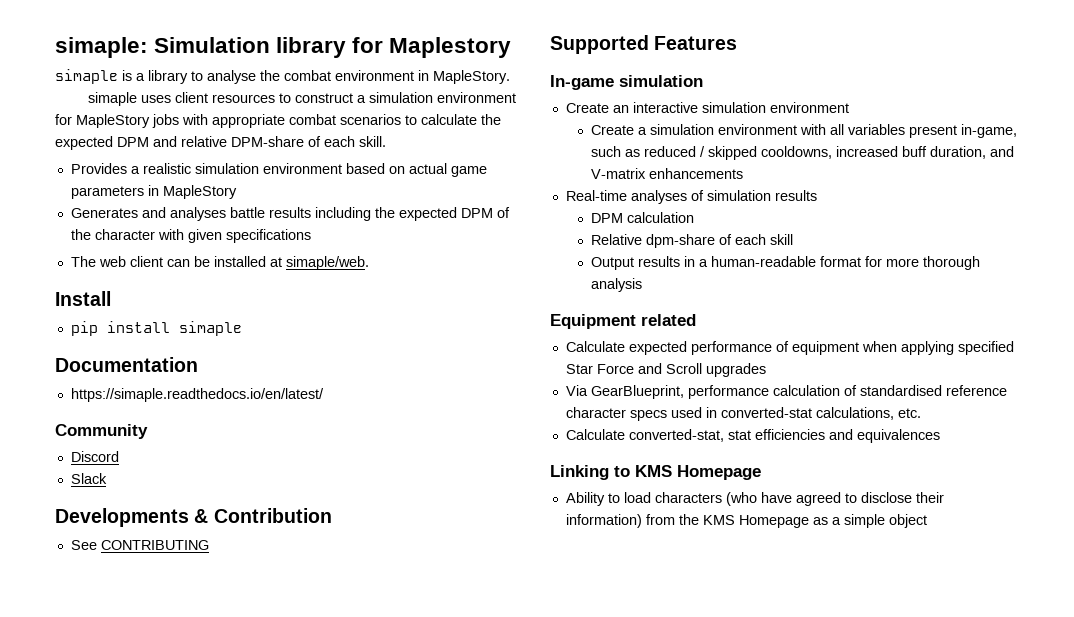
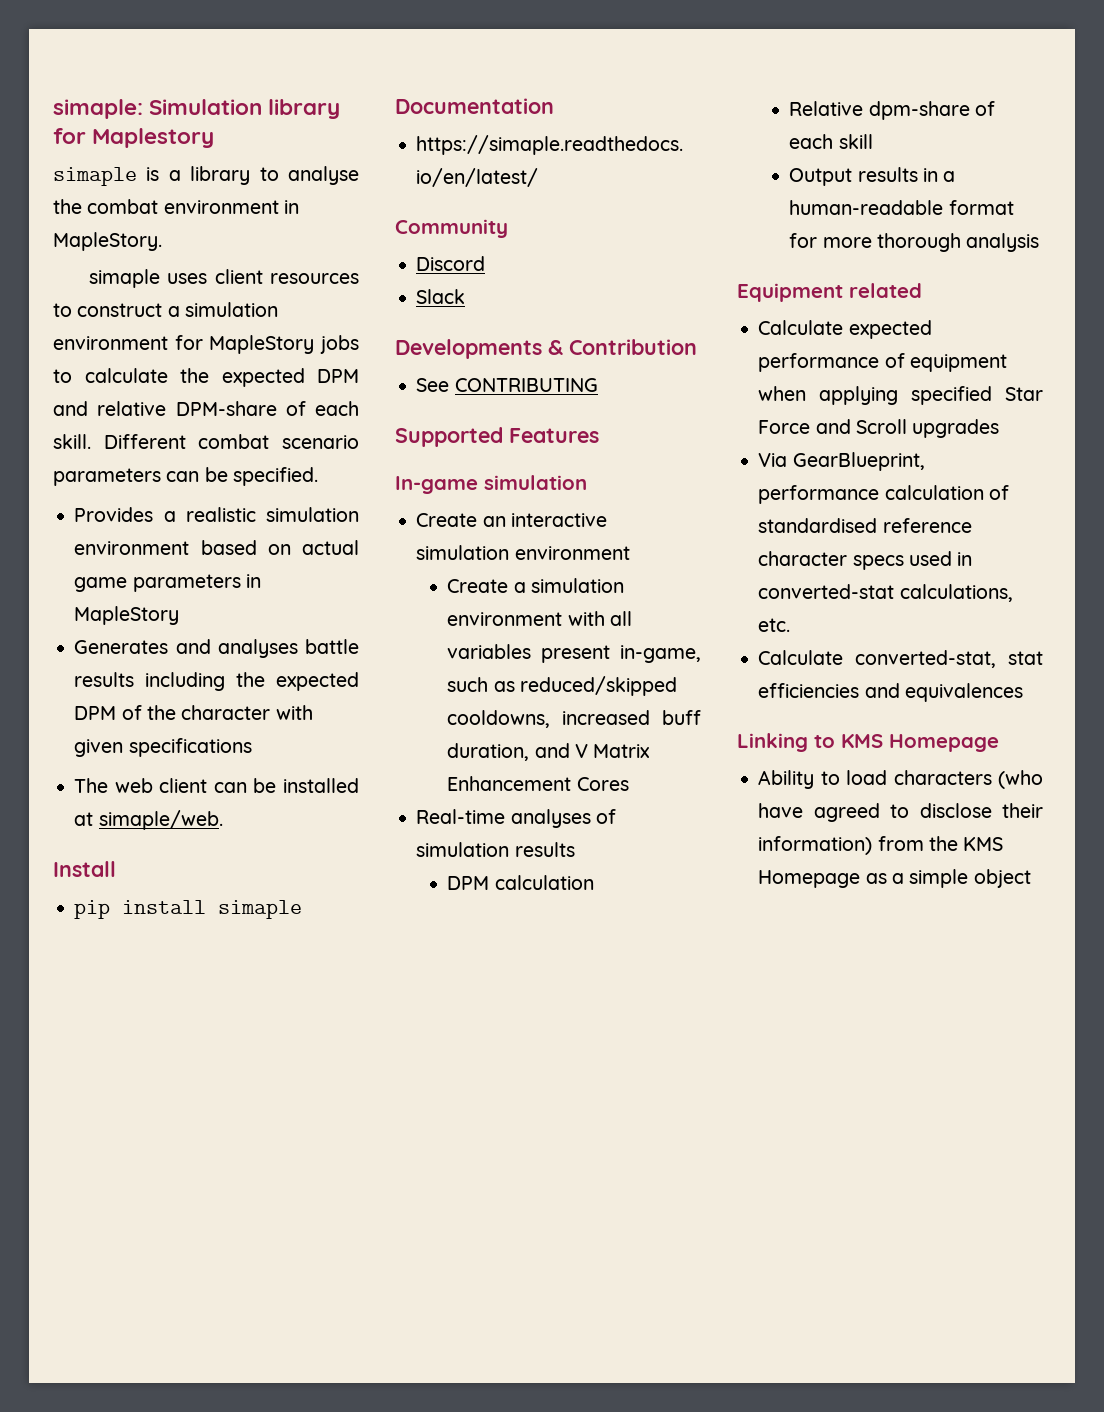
[182,114,401,128] with appropriate combat scenarios -> (359, 344) none
(386, 141) none -> [103,434,359,449] [53,467,318,486] Different combat scenario parameters can be specified.
[643,146,757,160] reduced / skipped -> [519,676,677,696] reduced/skipped
[590,168,743,179] V-matrix enhancements -> [574,744,651,758] [447,776,629,791] V Matrix Enhancement Cores

